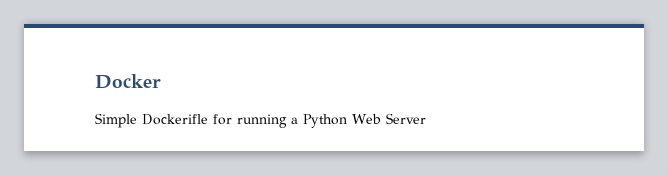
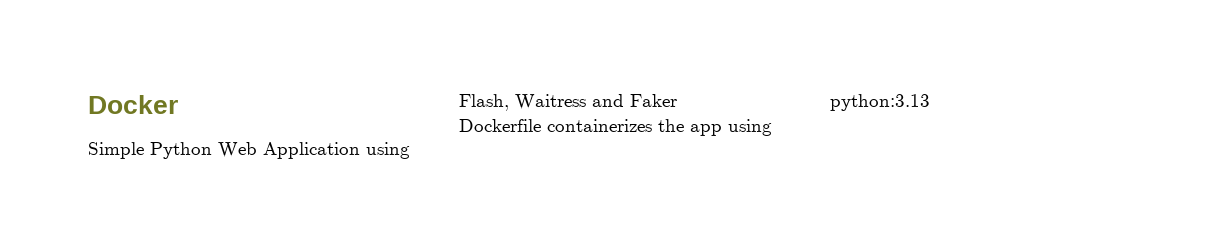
[142,113,426,128] Dockerifle for running a Python Web Server -> [150,142,410,159] [459,94,677,111] [459,119,772,136] [830,94,930,111] Python Web Application using Flash, Waitress and Faker // Dockerfile containerizes the app using python:3.13

